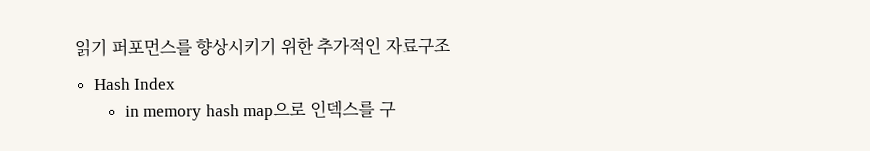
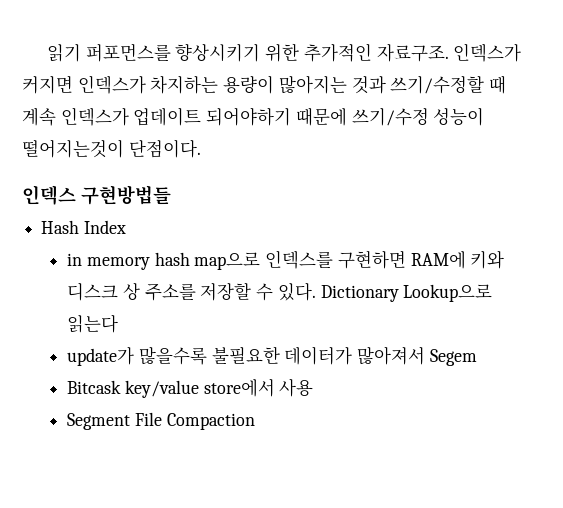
[384,36,451,56] 자료구조 -> [376,43,522,62] [22,75,507,94] [22,107,485,126] [22,139,201,158] [22,185,171,205] 자료구조. 인덱스가 커지면 인덱스가 차지하는 용량이 많아지는 것과 쓰기/수정할 때 계속 인덱스가 업데이트 되어야하기 때문에 쓰기/수정 성능이 떨어지는것이 단점이다. // 인덱스 구현방법들
[378,101,397,119] 구 -> [337,250,505,269] [67,282,493,302] [67,314,119,333] [67,346,477,366] [67,378,314,398] [67,412,255,430] 구현하면 RAM에 키와 디스크 상 주소를 저장할 수 있다. Dictionary Lookup으로 읽는다 // update가 많을수록 불필요한 데이터가 많아져서 Segem // Bitcask key/value store에서 사용 // Segment File Compaction

